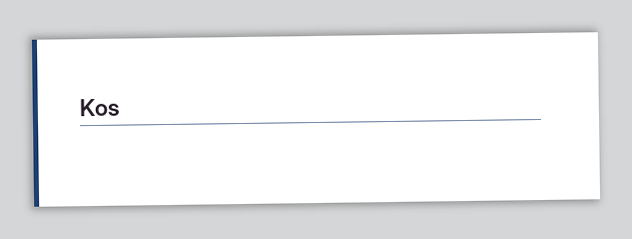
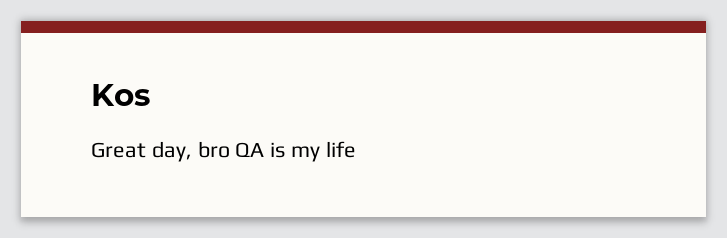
(120, 108) none -> [91,141,356,162] // Great day, bro QA is my life

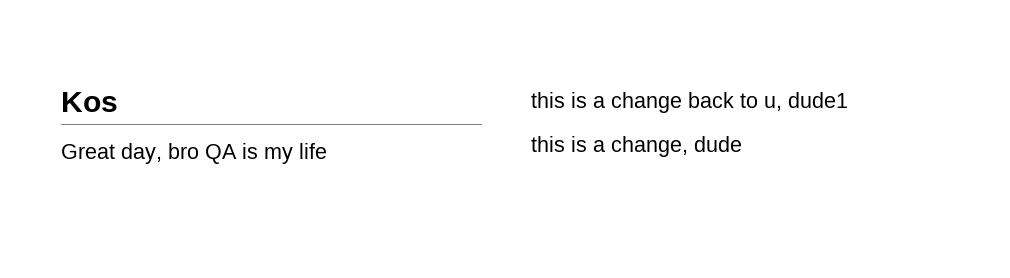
(356, 149) none -> [531,92,848,113] [531,136,742,157] // this is a change back to u, dude1 // this is a change, dude

